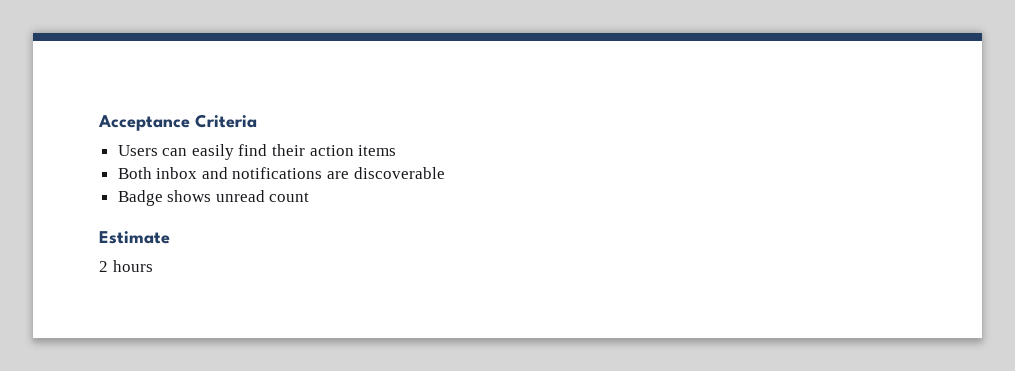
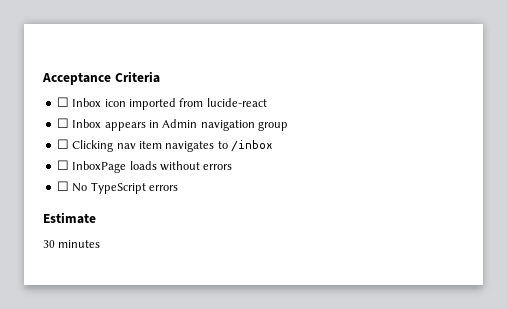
[117,144,397,160] [117,167,445,179] [117,190,310,206] Users can easily find their action items // Both inbox and notifications are discoverable // Badge shows unread count -> [56,97,267,110] [56,118,288,131] [56,139,273,152] [56,160,233,173] [56,181,178,194] ☐ Inbox icon imported from lucide-react // ☐ Inbox appears in Admin navigation group // ☐ Clicking nav item navigates to /inbox // ☐ InboxPage loads without errors // ☐ No TypeScript errors
[99,260,153,272] 2 hours -> [43,240,101,248] 30 minutes

